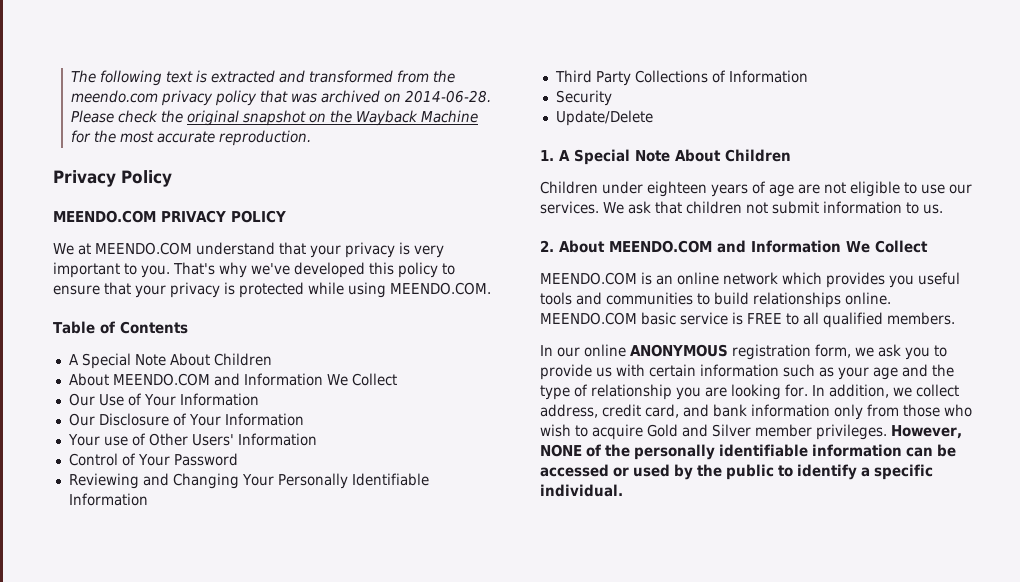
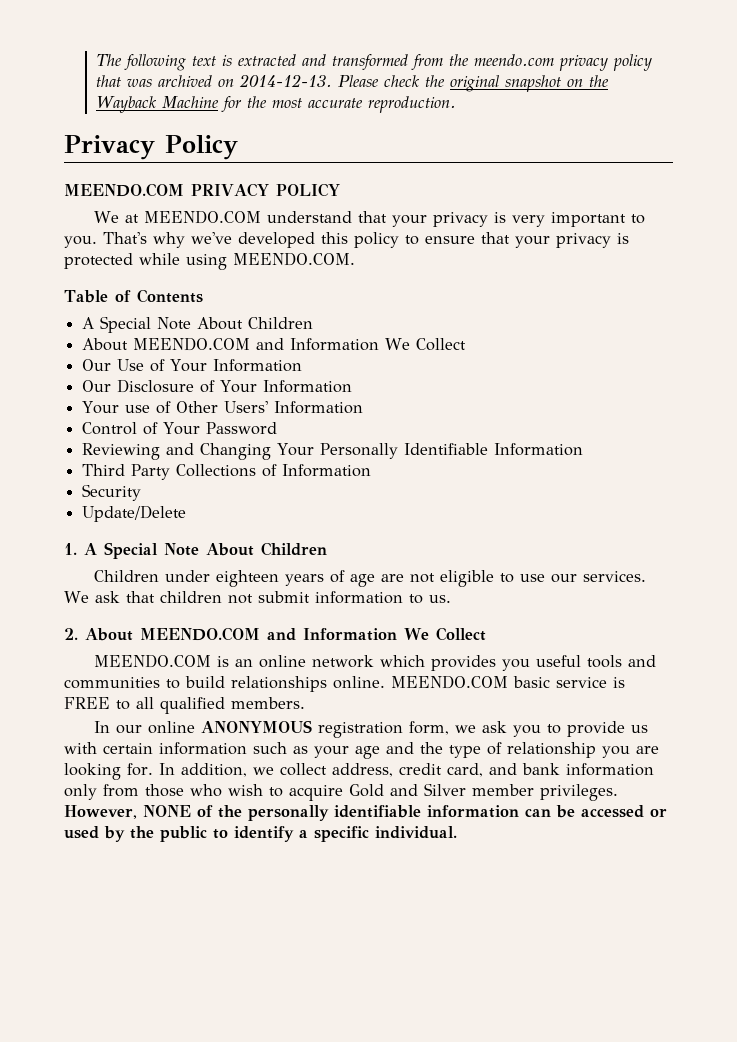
[404,90,491,103] 2014-06-28. -> [239,74,333,87] 2014-12-13.

